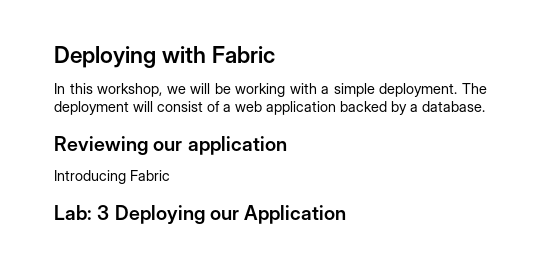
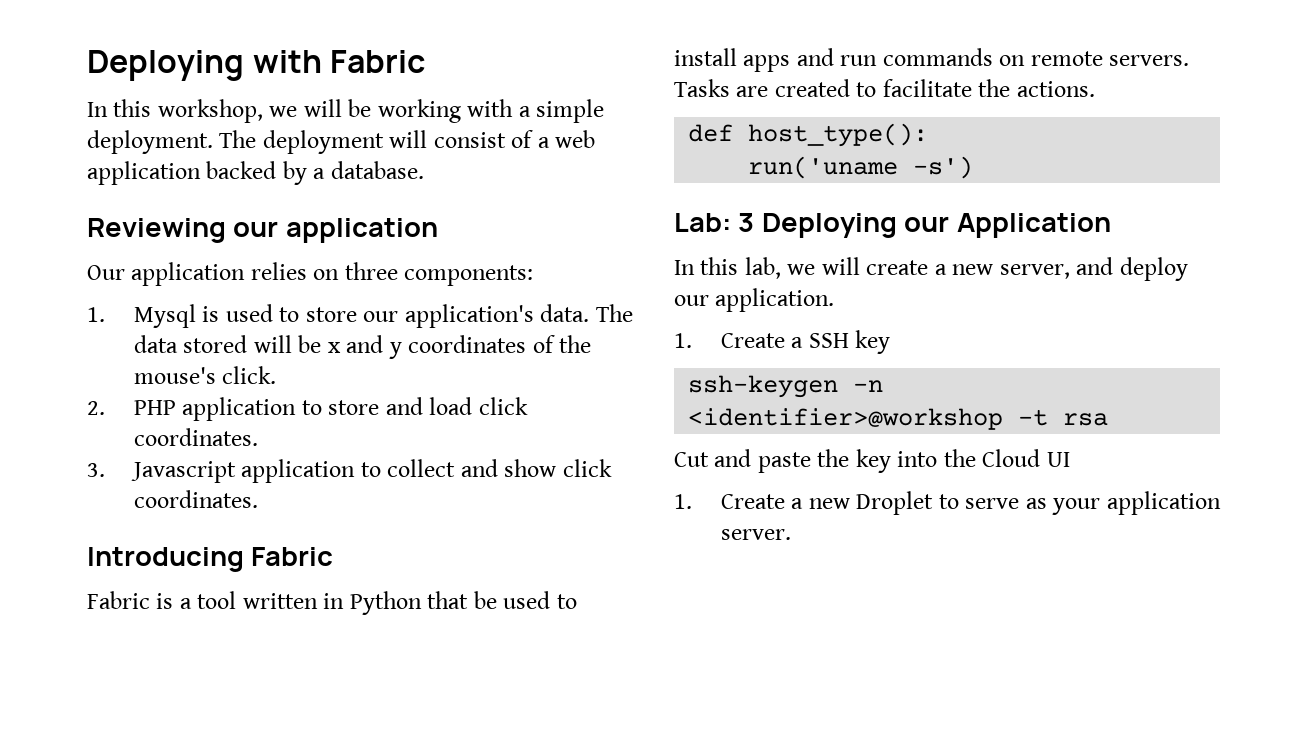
[54,170,170,184] Introducing Fabric -> [87,262,534,286] [87,304,633,328] [133,335,592,359] [133,366,277,384] [87,397,528,421] [133,428,258,446] [87,459,612,483] [133,490,258,508] [87,547,334,572] [87,591,577,615] [674,48,1190,72] [674,79,1095,97] [688,123,929,147] [748,156,974,179] Our application relies on three components: // 1. Mysql is used to store our application's data. The data stored will be x and y coordinates of the mouse's click. // 2. PHP application to store and load click coordinates. // 3. Javascript application to collect and show click coordinates. // Introducing Fabric // Fabric is a tool written in Python that be used to install apps and run commands on remote servers. Tasks are created to facilitate the actions. // def host_type(): // run('uname -s')
(347, 214) none -> [674,257,1188,281] [674,288,835,312] [674,330,891,354] [688,375,884,398] [688,408,1109,430] [674,449,1070,473] [674,491,1221,515] [720,529,791,540] // In this lab, we will create a new server, and deploy our application. // 1. Create a SSH key // ssh-keygen -n <identifier>@workshop -t rsa // Cut and paste the key into the Cloud UI // 1. Create a new Droplet to serve as your application server.

